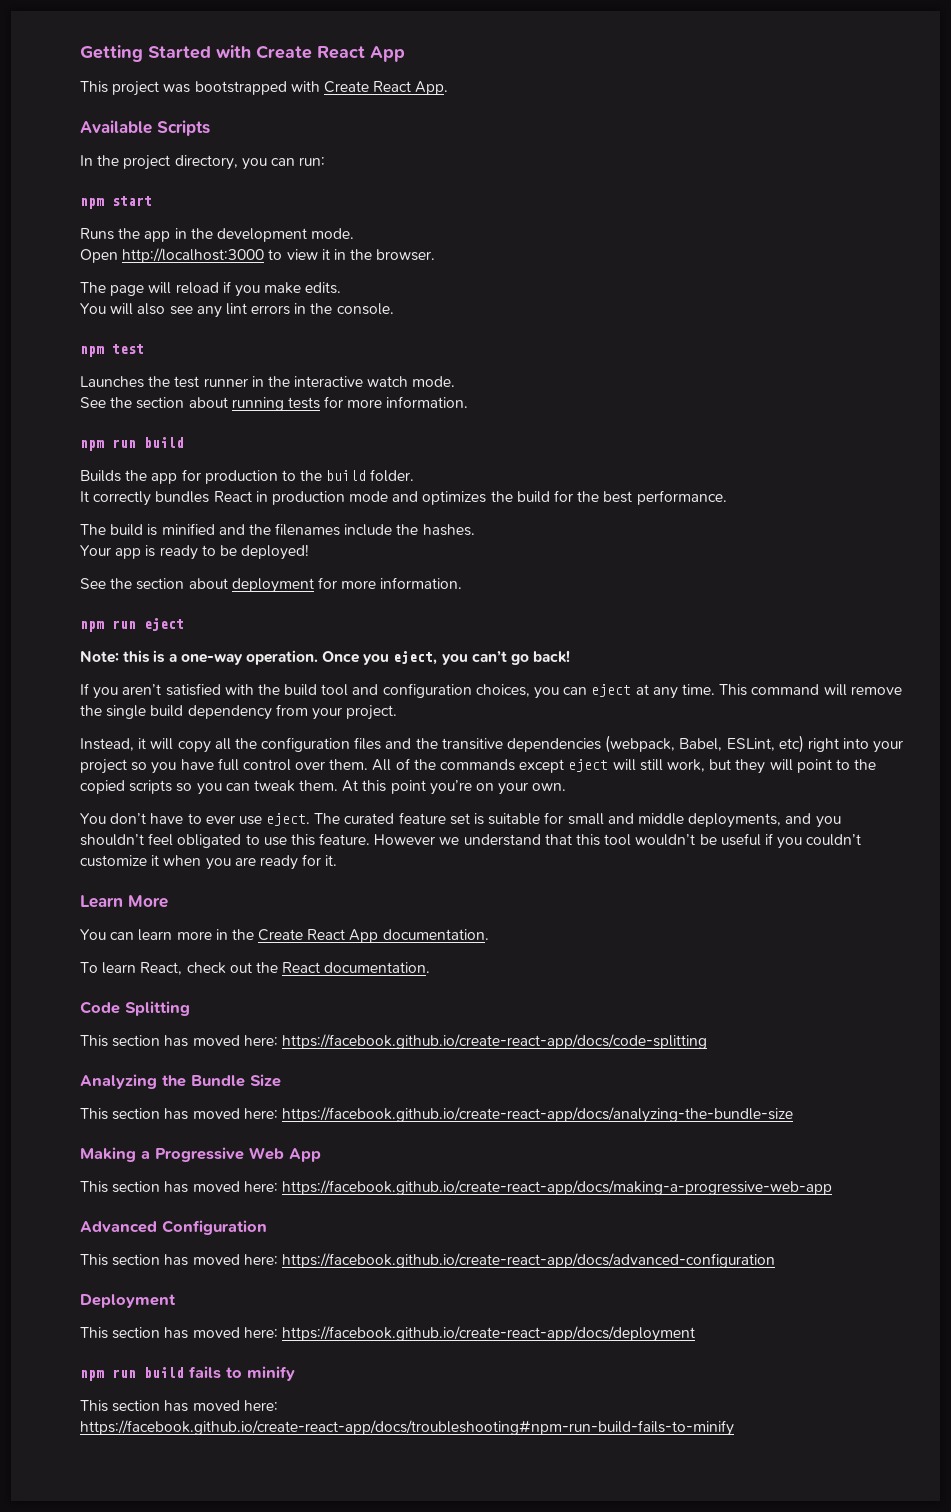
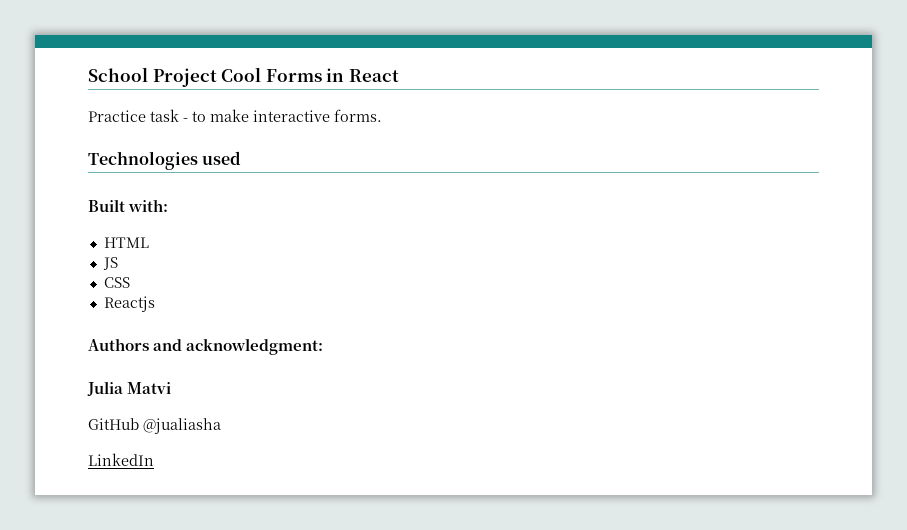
[80,45,405,62] [80,81,449,96] [80,120,210,136] [80,155,326,170] [80,196,152,209] [80,228,355,242] [80,248,436,263] [80,281,342,297] [80,303,394,318] [80,344,144,357] [80,376,456,388] [80,396,469,411] [80,437,184,451] [80,469,415,484] [80,490,727,506] [80,523,475,536] [80,544,310,560] [80,577,463,593] [80,618,184,632] [80,650,571,665] [80,683,902,699] [80,704,398,720] [80,735,904,753] [80,758,877,774] [80,780,567,795] [80,812,841,828] [80,833,862,849] [80,854,338,870] [80,895,168,908] [80,929,489,943] [80,962,431,975] [80,1001,190,1016] [80,1034,707,1049] [80,1074,281,1089] [80,1107,793,1123] [80,1147,321,1162] [80,1180,832,1195] [80,1220,267,1235] [80,1253,775,1268] [80,1294,176,1308] [80,1326,695,1342] [80,1366,295,1381] [80,1400,278,1412] [80,1420,734,1436] Getting Started with Create React App // This project was bootstrapped with Create React App. // Available Scripts // In the project directory, you can run: // npm start // Runs the app in the development mode. // Open http://localhost:3000 to view it in the browser. // The page will reload if you make edits. // You will also see any lint errors in the console. // npm test // Launches the test runner in the interactive watch mode. // See the section about running tests for more information. // npm run build // Builds the app for production to the build folder. // It correctly bundles React in production mode and optimizes the build for the best performance. // The build is minified and the filenames include the hashes. // Your app is ready to be deployed! // See the section about deployment for more information. // npm run eject // Note: this is a one-way operation. Once you eject, you can’t go back! // If you aren’t satisfied with the build tool and configuration choices, you can eject at any time. This command will remove the single build dependency from your project. // Instead, it will copy all the configuration files and the transitive dependencies (webpack, Babel, ESLint, etc) right into your project so you have full control over them. All of the commands except eject will still work, but they will point to the copied scripts so you can tweak them. At this point you’re on your own. // You don’t have to ever use eject. The curated feature set is suitable for small and middle deployments, and you shouldn’t feel obligated to use this feature. However we understand that this tool wouldn’t be useful if you couldn’t customize it when you are ready for it. // Learn More // You can learn more in the Create React App documentation. // To learn React, check out the React documentation. // Code Splitting // This section has moved here: https://facebook.github.io/create-react-app/docs/code-splitting // Analyzing the Bundle Size // This section has moved here: https://facebook.github.io/create-react-app/docs/analyzing-the-bundle-size // Making a Progressive Web App // This section has moved here: https://facebook.github.io/create-react-app/docs/making-a-progressive-web-app // Advanced Configuration // This section has moved here: https://facebook.github.io/create-react-app/docs/advanced-configuration // Deployment // This section has moved here: https://facebook.github.io/create-react-app/docs/deployment // npm run build fails to minify // This section has moved here: https://facebook.github.io/create-react-app/docs/troubleshooting#npm-run-build-fails-to-minify -> [88,67,399,87] [88,109,382,122] [88,151,242,170] [88,199,169,212] [103,237,149,248] [102,257,118,270] [103,277,130,288] [103,296,155,312] [88,338,324,355] [87,381,172,396] [88,418,221,434] [88,453,154,466] School Project Cool Forms in React // Practice task - to make interactive forms. // Technologies used // Built with: // HTML // JS // CSS // Reactjs // Authors and acknowledgment: // Julia Matvi // GitHub @jualiasha // LinkedIn

